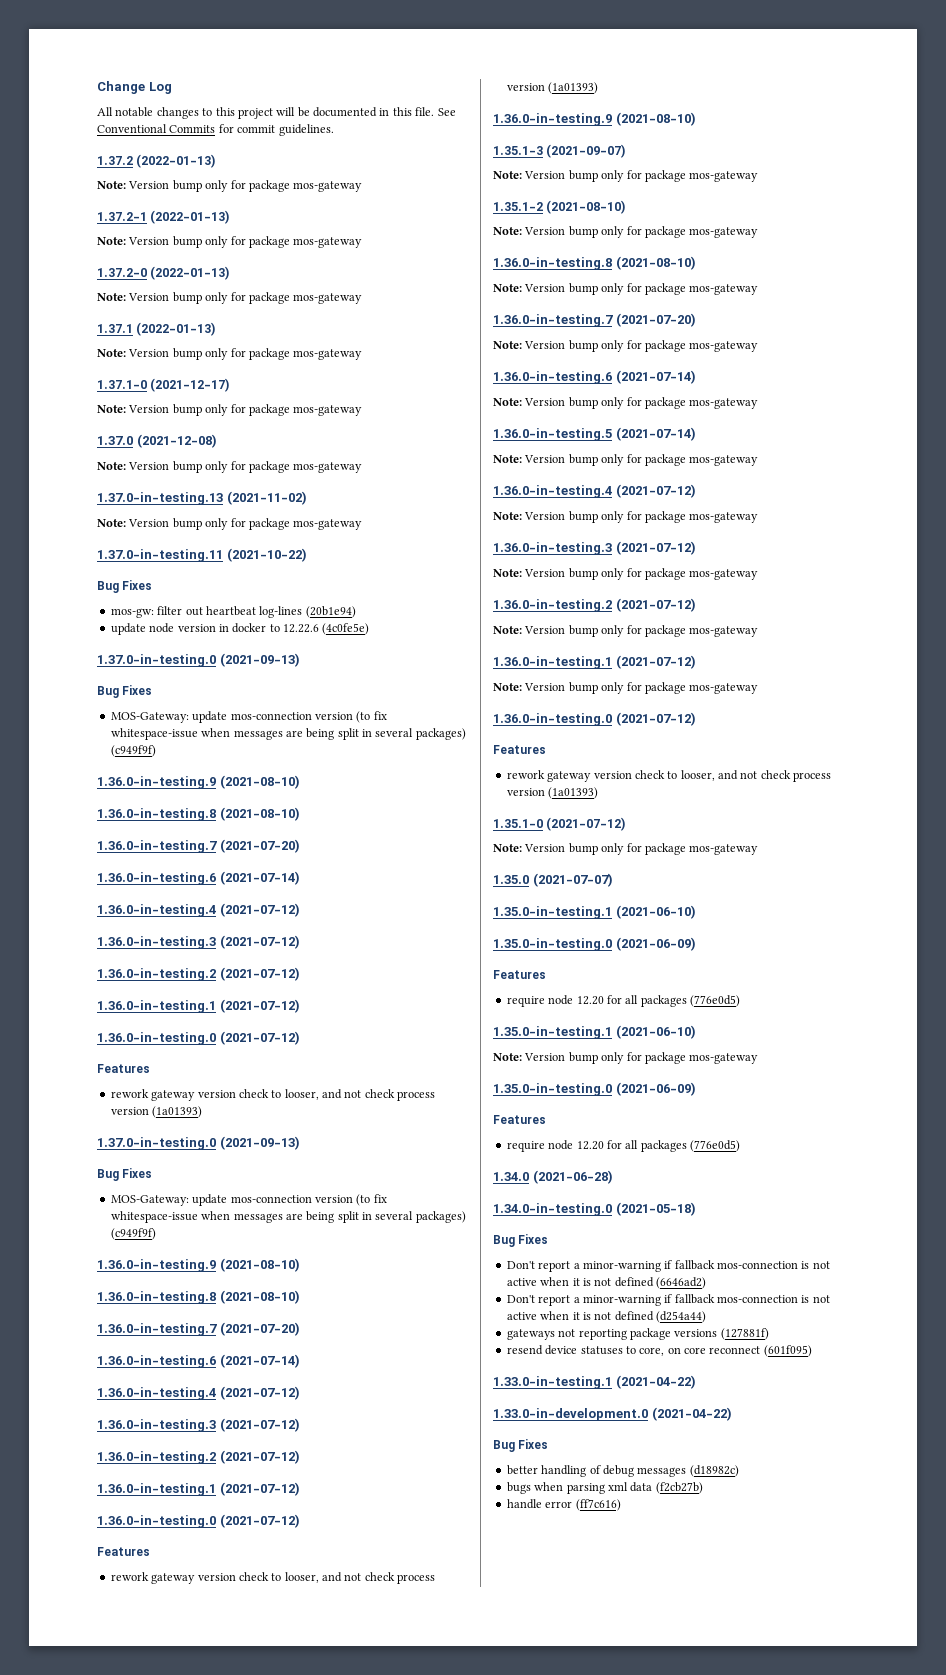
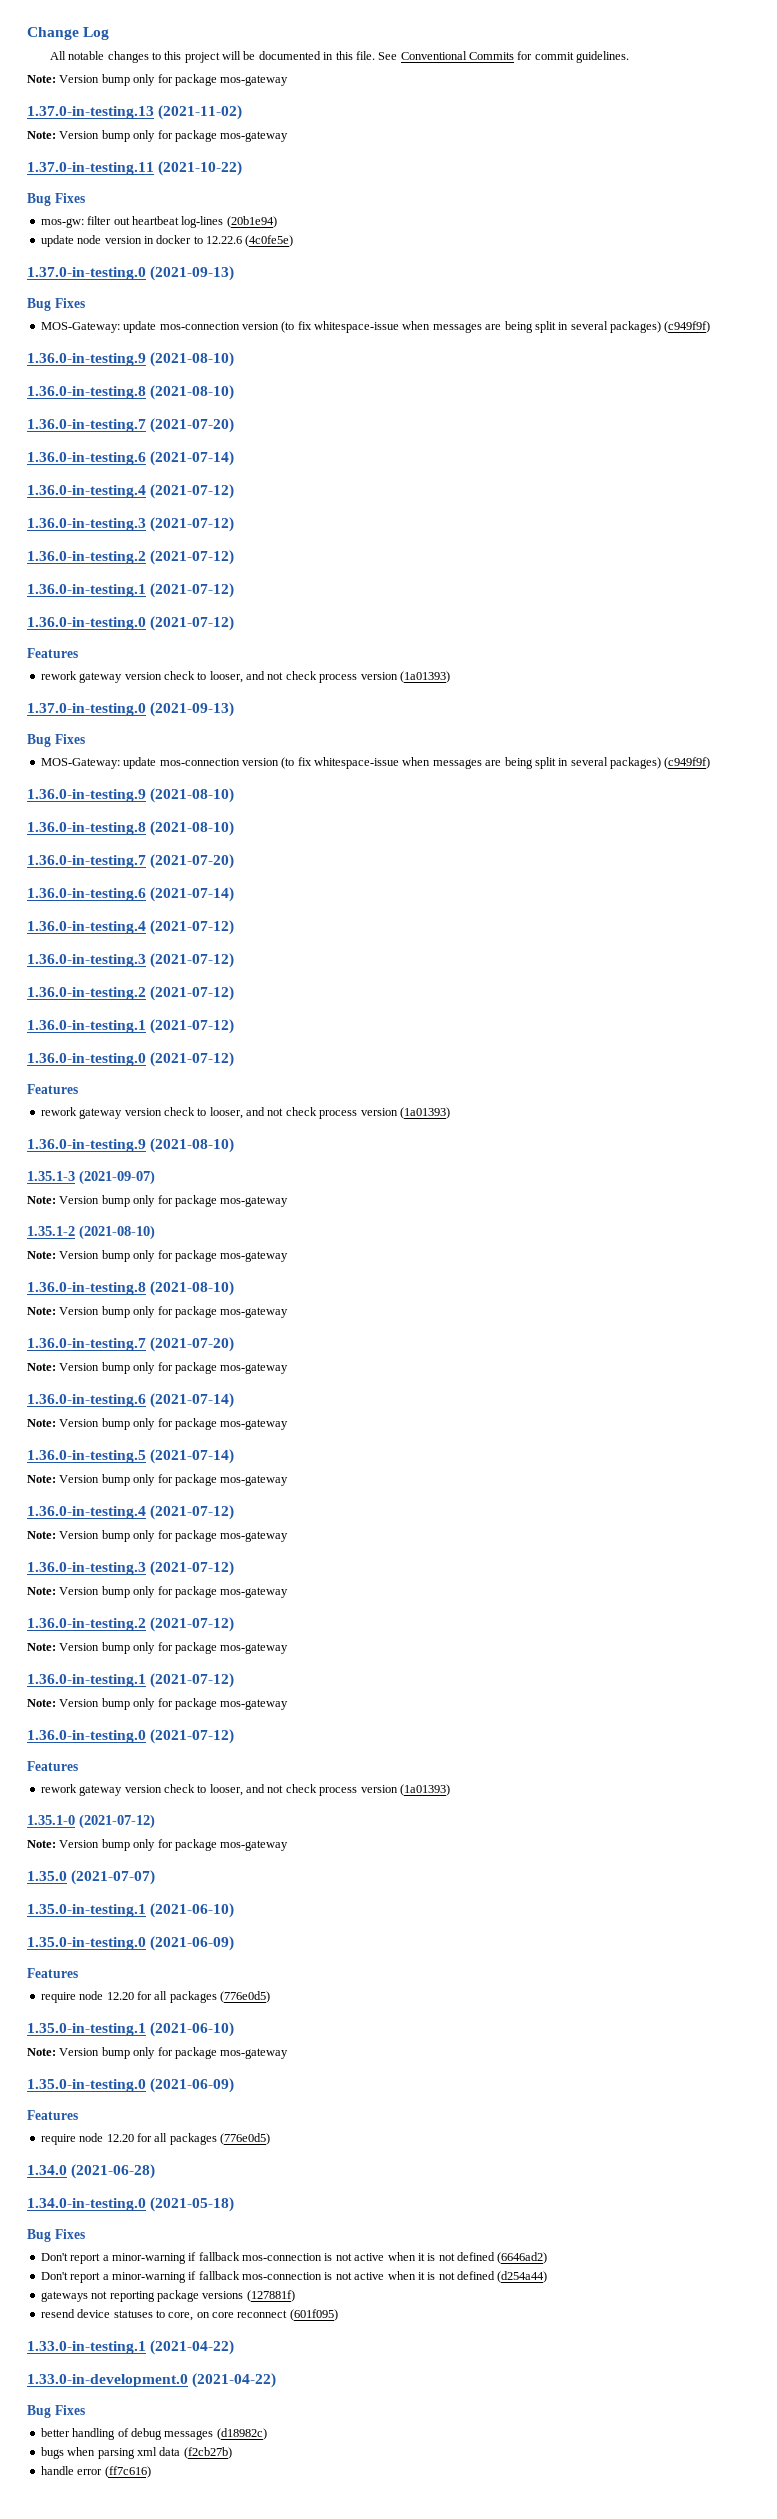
[97,154,217,168] [97,180,363,192] [97,210,231,224] [97,236,363,248] [97,266,231,280] [97,292,363,304] [97,322,217,336] [97,348,363,360] [97,378,231,392] [97,404,363,416] [97,434,217,448] // 1.37.2 (2022-01-13) // Note: Version bump only for package mos-gateway // 1.37.2-1 (2022-01-13) // Note: Version bump only for package mos-gateway // 1.37.2-0 (2022-01-13) // Note: Version bump only for package mos-gateway // 1.37.1 (2022-01-13) // Note: Version bump only for package mos-gateway // 1.37.1-0 (2021-12-17) // Note: Version bump only for package mos-gateway // 1.37.0 (2021-12-08) -> (630, 57) none

